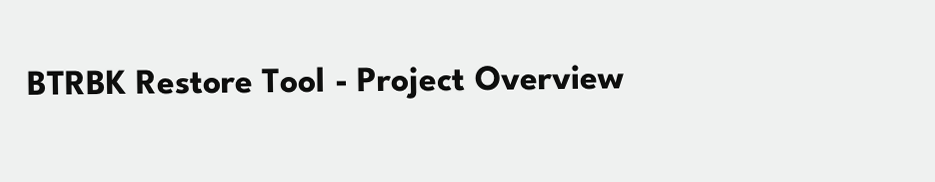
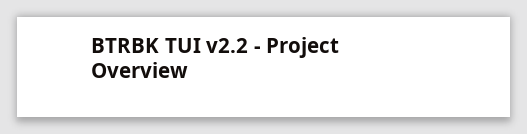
[134,66,327,95] Restore Tool -> [164,38,249,53] TUI v2.2

